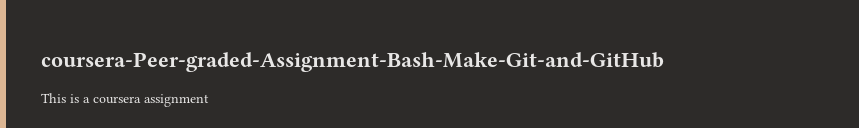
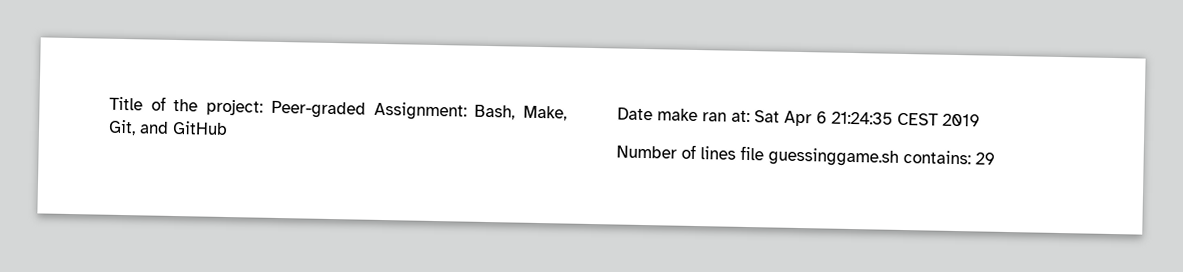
[41,52,664,72] [41,93,209,107] coursera-Peer-graded-Assignment-Bash-Make-Git-and-GitHub // This is a coursera assignment -> [109,96,567,121] [108,119,228,136] [617,107,980,127] [616,144,995,167] Title of the project: Peer-graded Assignment: Bash, Make, Git, and GitHub // Date make ran at: Sat Apr 6 21:24:35 CEST 2019 // Number of lines file guessinggame.sh contains: 29

